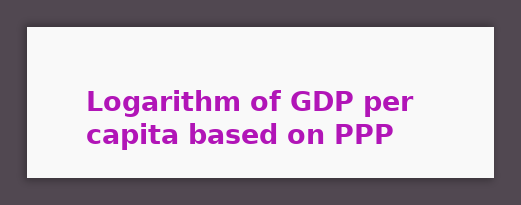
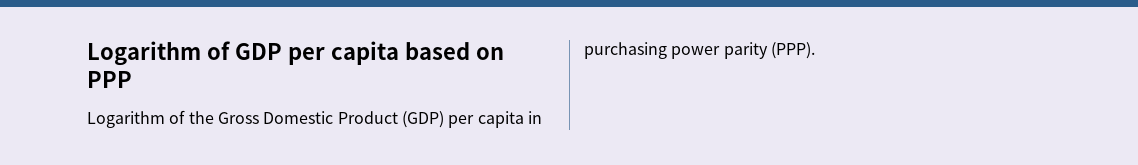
(394, 134) none -> [87,110,542,128] [584,42,815,59] // Logarithm of the Gross Domestic Product (GDP) per capita in purchasing power parity (PPP).

